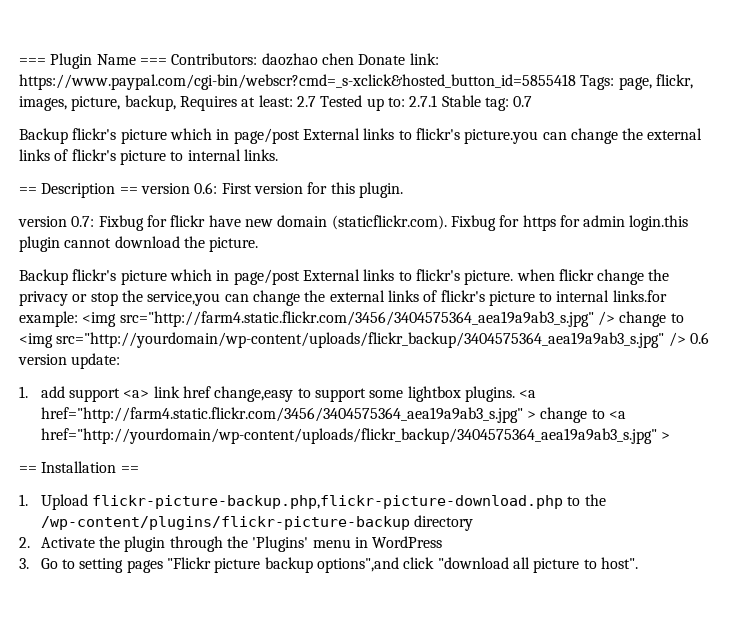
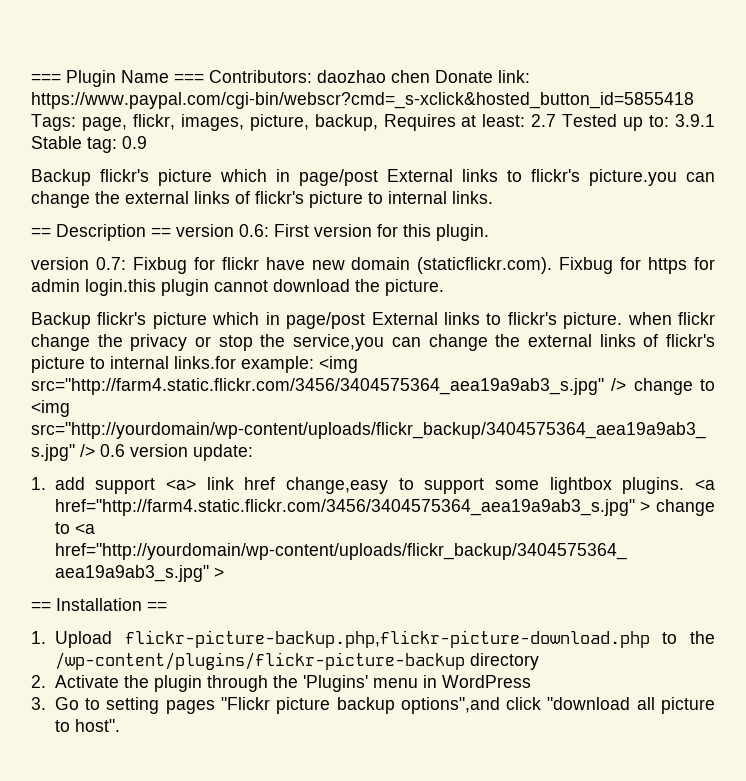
[409,95,438,107] 2.7.1 -> [674,114,715,127] 3.9.1
[513,96,533,107] 0.7 -> [122,136,147,149] 0.9

